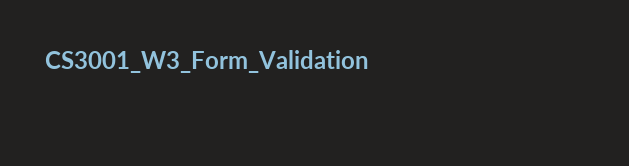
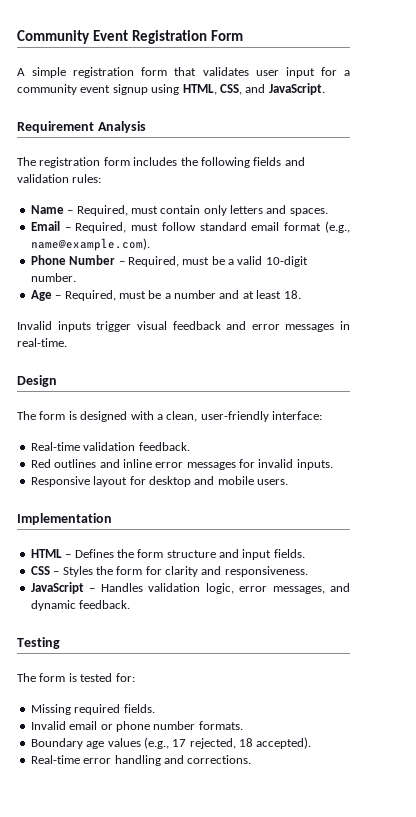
[45,50,369,73] CS3001_W3_Form_Validation -> [17,30,243,44] [17,67,350,78] [17,83,325,95] [17,121,146,133] [17,157,305,168] [17,174,102,183] [30,205,328,216] [30,221,350,233] [30,238,150,251] [30,255,308,267] [30,273,76,282] [30,290,301,301] [17,321,350,332] [17,338,67,347] [17,375,57,387] [17,411,322,422] [30,442,190,451] [30,459,333,470] [30,476,288,487] [17,513,112,525] [30,549,305,560] [30,566,308,577] [30,582,351,594] [30,600,131,611] [17,637,60,649] [17,673,135,682] [30,704,155,715] [30,721,243,732] [30,737,312,749] [30,755,252,766] Community Event Registration Form // A simple registration form that validates user input for a community event signup using HTML, CSS, and JavaScript. // Requirement Analysis // The registration form includes the following fields and validation rules: // Name – Required, must contain only letters and spaces. // Email – Required, must follow standard email format (e.g., name@example.com). // Phone Number – Required, must be a valid 10-digit number. // Age – Required, must be a number and at least 18. // Invalid inputs trigger visual feedback and error messages in real-time. // Design // The form is designed with a clean, user-friendly interface: // Real-time validation feedback. // Red outlines and inline error messages for invalid inputs. // Responsive layout for desktop and mobile users. // Implementation // HTML – Defines the form structure and input fields. // CSS – Styles the form for clarity and responsiveness. // JavaScript – Handles validation logic, error messages, and dynamic feedback. // Testing // The form is tested for: // Missing required fields. // Invalid email or phone number formats. // Boundary age values (e.g., 17 rejected, 18 accepted). // Real-time error handling and corrections.

